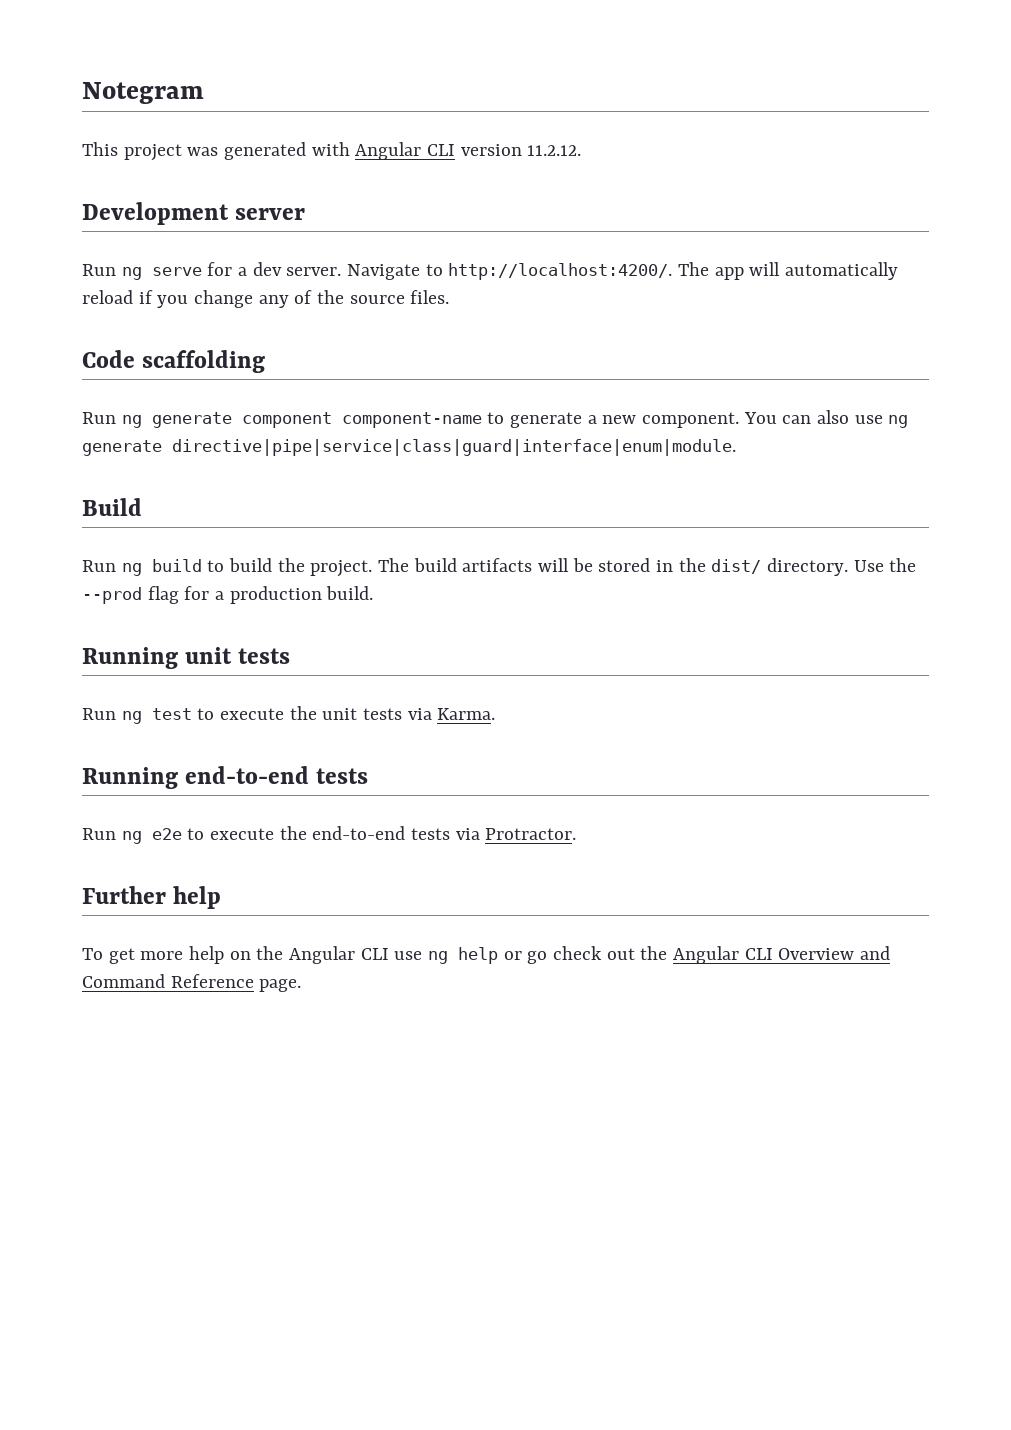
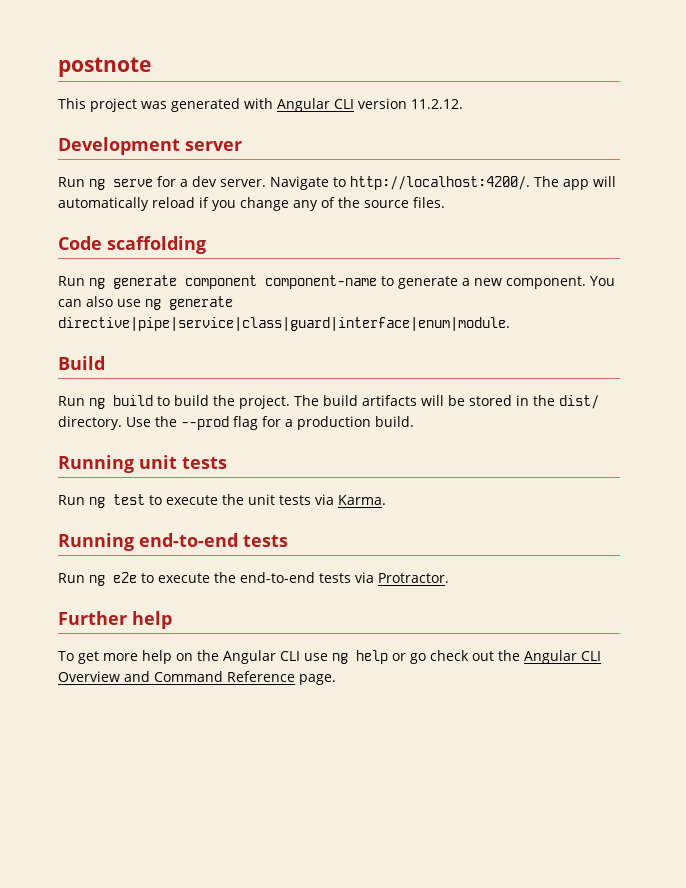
[82,82,204,104] Notegram -> [58,57,151,77] postnote

